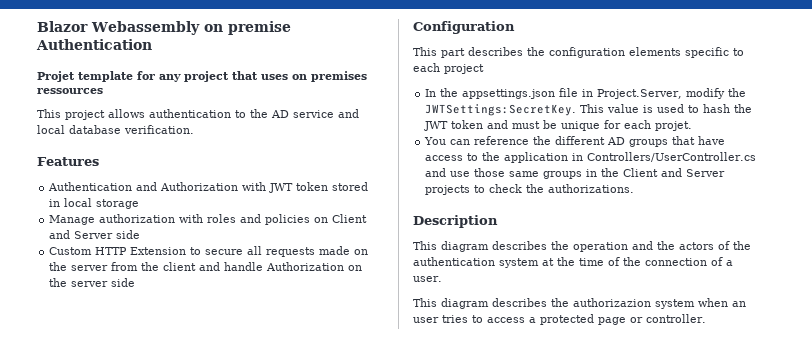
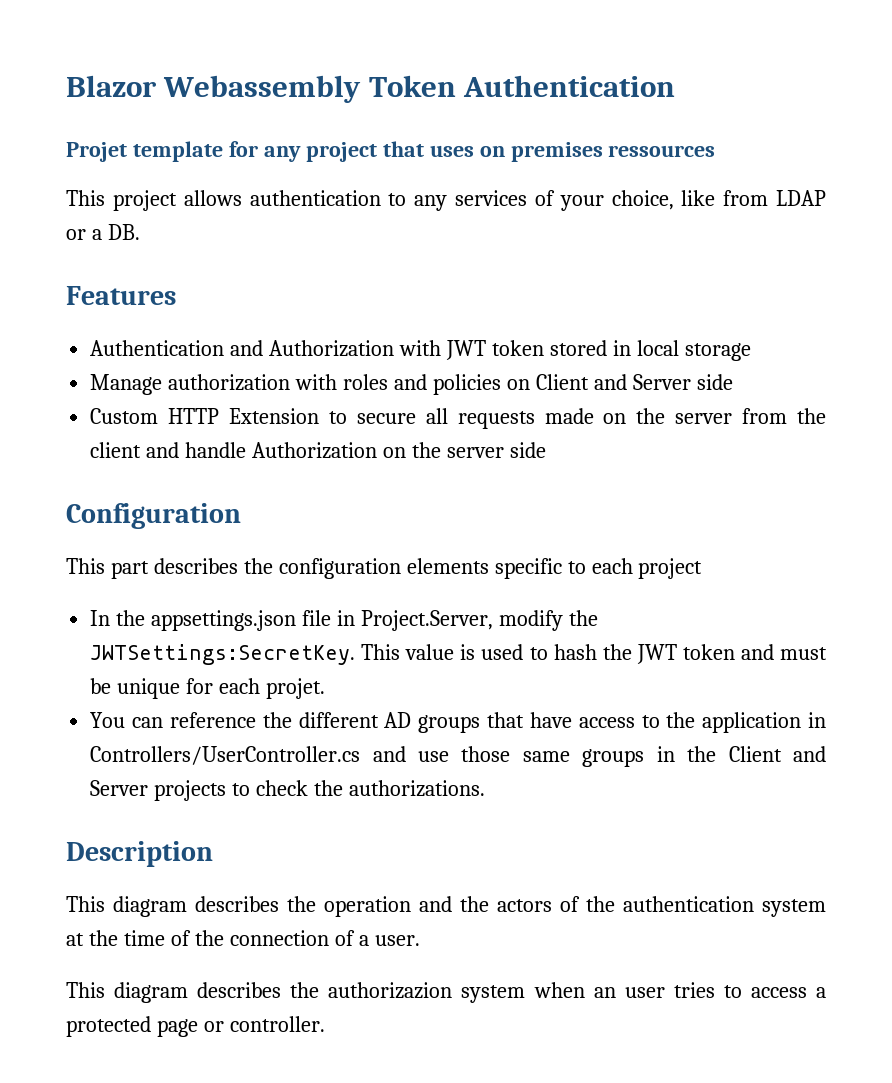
[203,21,291,35] on premise -> [368,75,456,97] Token
[250,109,359,118] [37,125,194,134] the AD service and local database verification. -> [414,190,826,211] [66,224,140,240] any services of your choice, like from LDAP or a DB.

